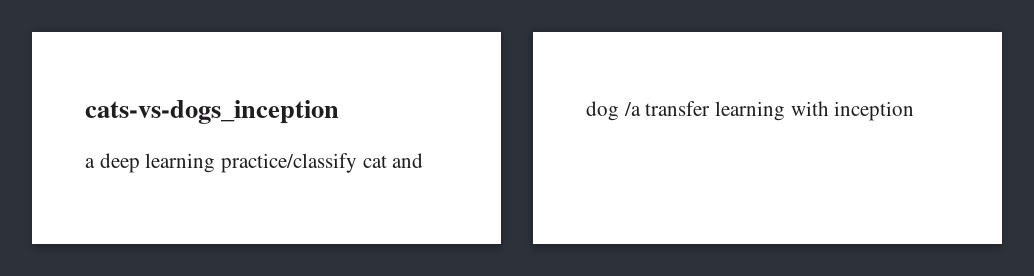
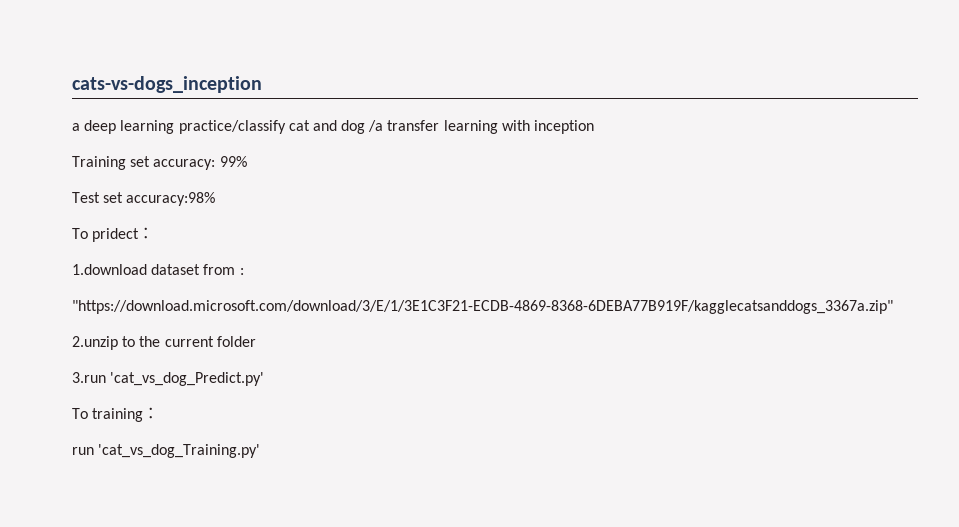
(915, 111) none -> [72,156,247,170] [72,192,216,206] [72,227,155,242] [72,264,244,275] [72,300,893,314] [72,336,256,350] [72,372,265,386] [72,407,160,422] [72,444,261,458] // Training set accuracy: 99% // Test set accuracy:98% // To pridect： // 1.download dataset from : // "https://download.microsoft.com/download/3/E/1/3E1C3F21-ECDB-4869-8368-6DEBA77B919F/kagglecatsanddogs_3367a.zip" // 2.unzip to the current folder // 3.run 'cat_vs_dog_Predict.py' // To training： // run 'cat_vs_dog_Training.py'

